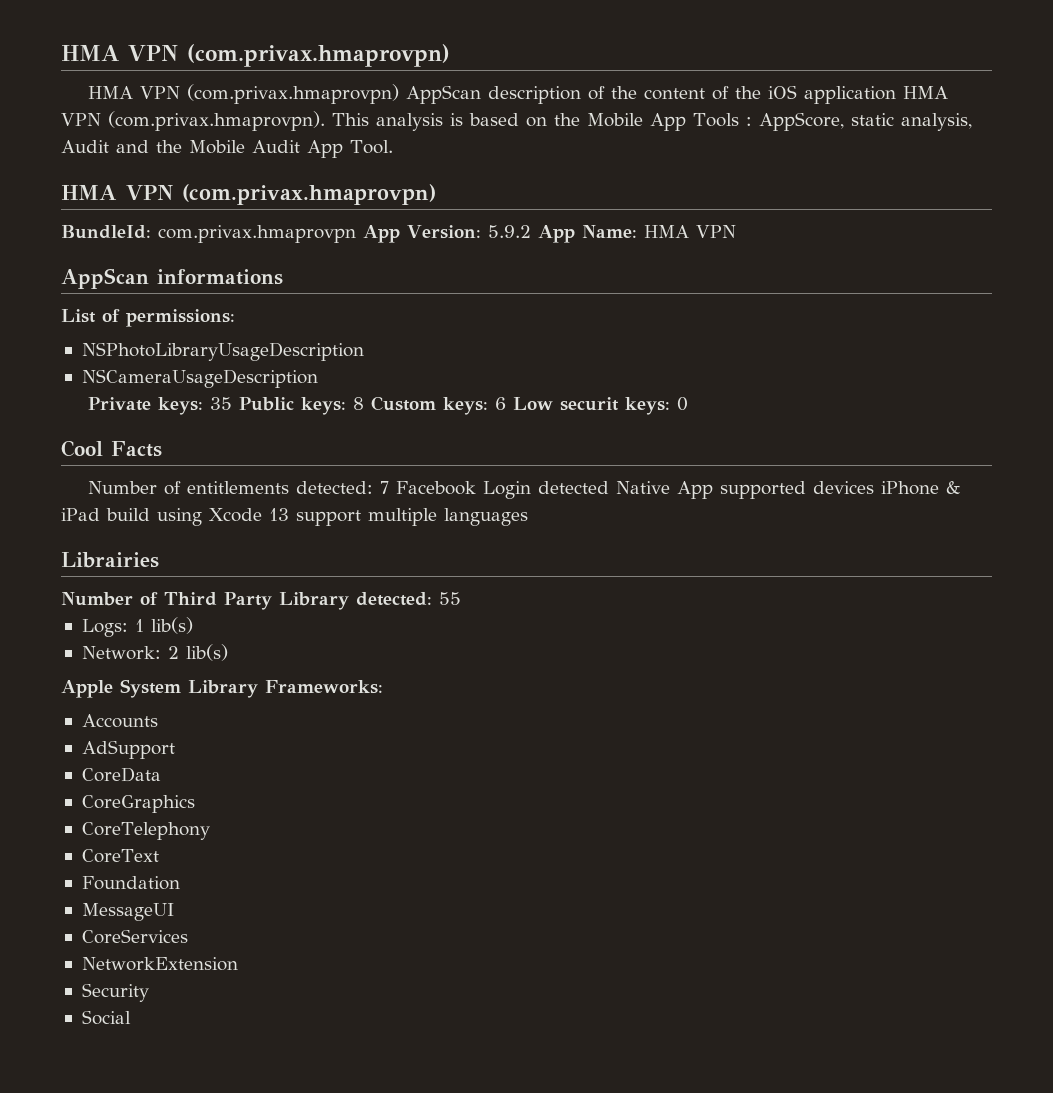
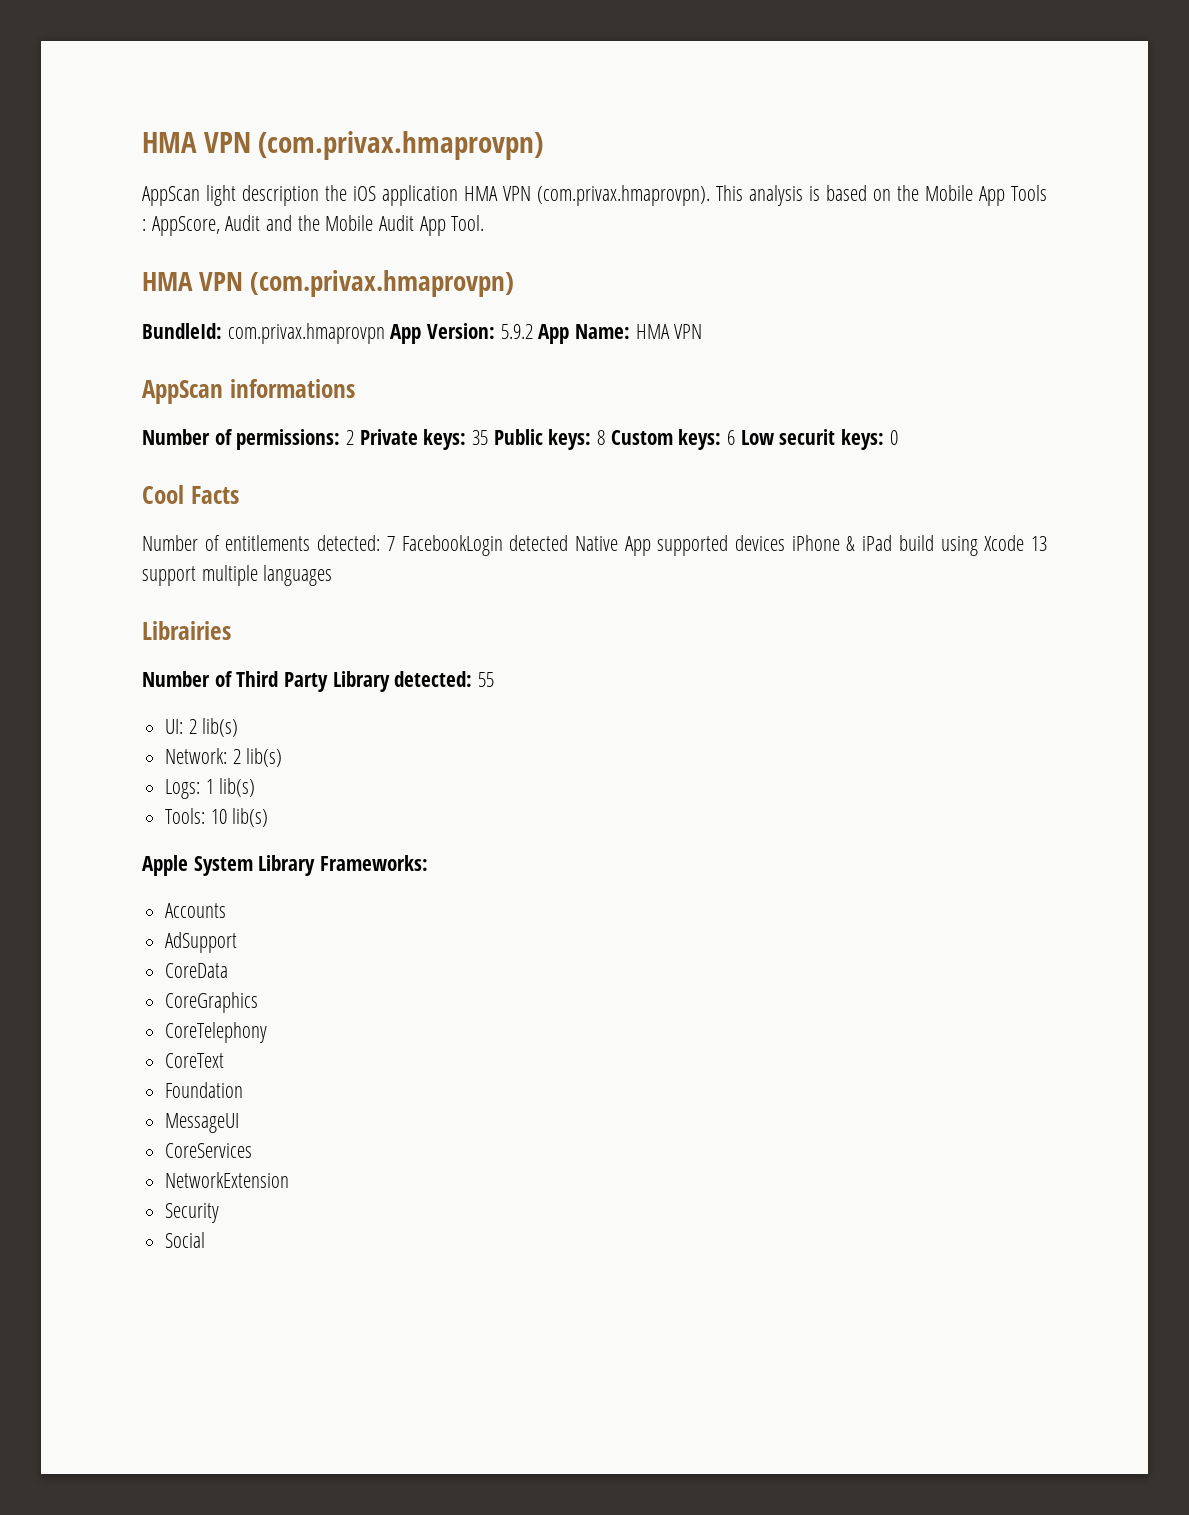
[61,44,450,67] [87,84,729,104] HMA VPN (com.privax.hmaprovpn) // HMA VPN (com.privax.hmaprovpn) AppScan description of the content of -> [142,131,544,160] [142,185,320,206] HMA VPN (com.privax.hmaprovpn) // AppScan light description
[850,113,972,131] static analysis, -> (220, 226) none
[61,309,96,323] List -> [142,429,210,445] Number
[81,342,364,361] [81,369,318,388] // NSPhotoLibraryUsageDescription // NSCameraUsageDescription // -> [346,430,355,445] 2
[395,481,531,499] Facebook Login -> [401,535,503,556] FacebookLogin
(461, 598) none -> [165,718,239,737] [165,748,283,767] // UI: 2 lib(s) // Network: 2 lib(s)
[81,646,179,660] Network: 2 -> [165,808,227,824] Tools: 10

